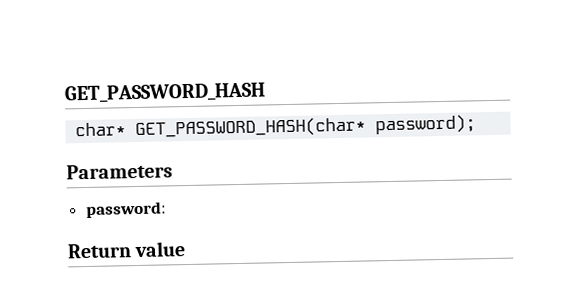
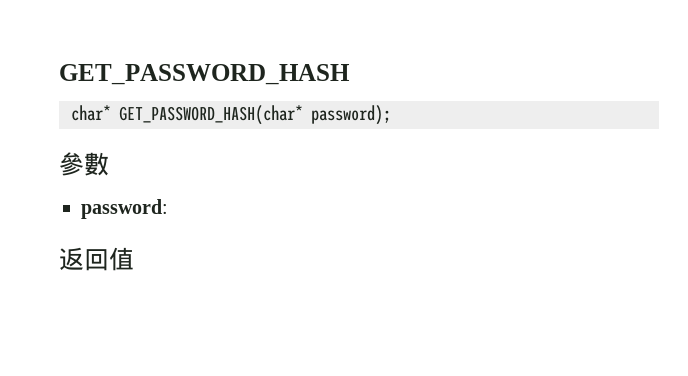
[66,163,173,180] Parameters -> [59,152,109,176] 參數
[67,241,187,259] Return value -> [59,247,134,271] 返回值

